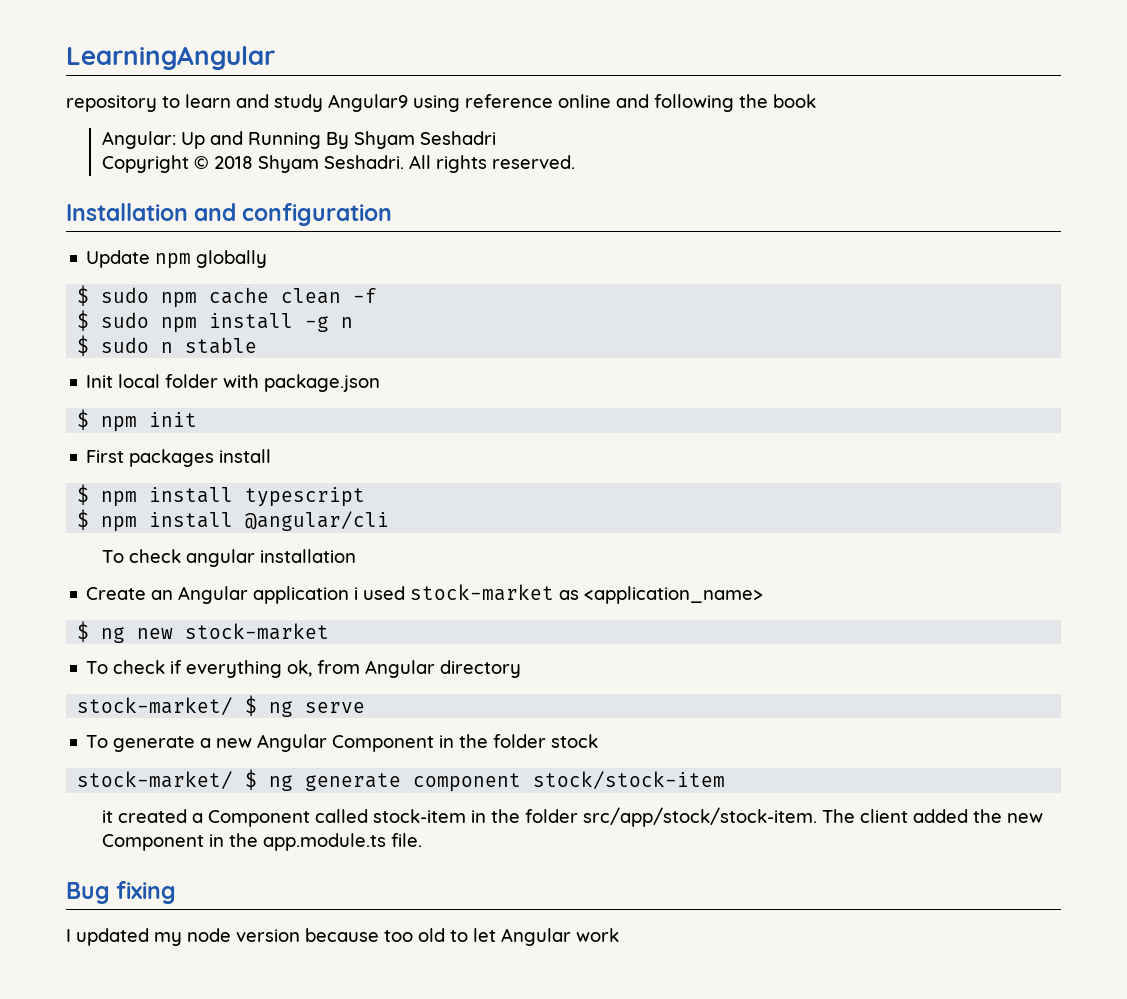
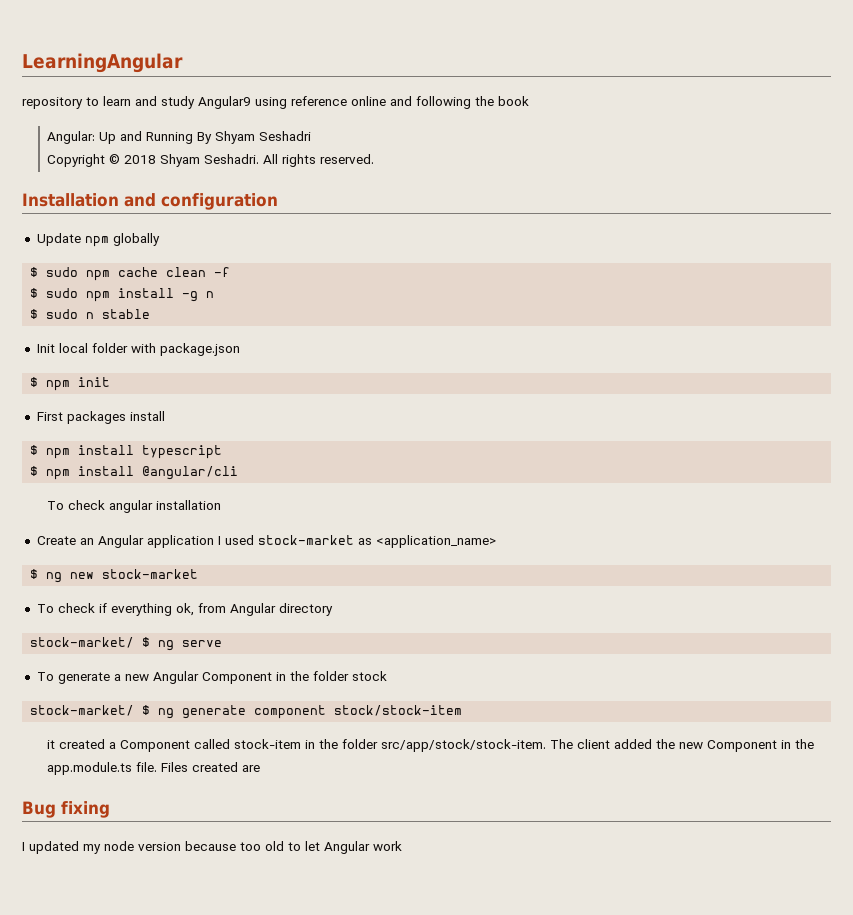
[354,587,359,600] i -> [217,536,221,545] I
(422, 840) none -> [161,762,261,772] Files created are

